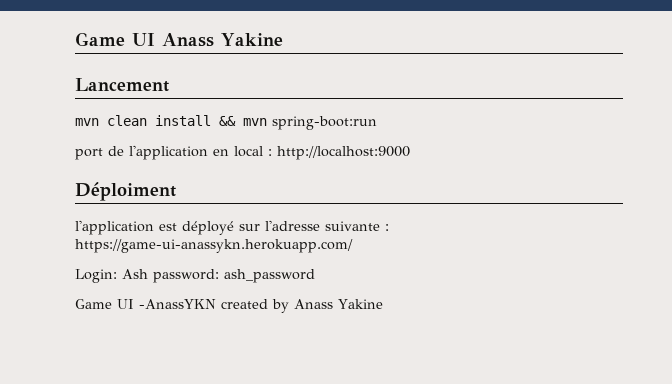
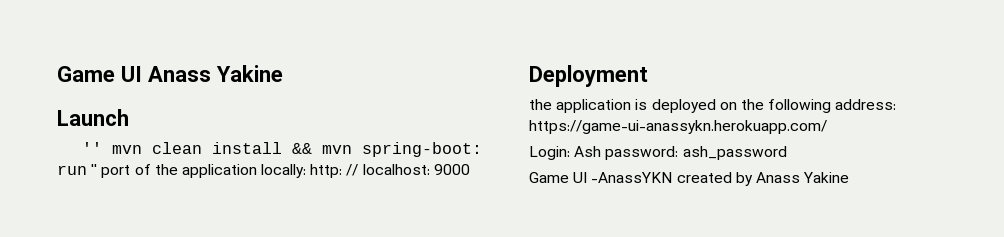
[75,78,169,92] Lancement // -> [57,109,129,126] [81,142,102,154] Launch // ''
[272,116,377,130] [75,145,410,160] [75,182,176,201] [75,220,389,235] spring-boot:run // port de l'application en local : http://localhost:9000 // Déploiment // l'application est déployé sur l'adresse suivante : -> [361,142,482,157] [57,164,470,178] [529,65,648,87] [529,99,897,113] spring-boot: run '' port of the application locally: http: // localhost: 9000 // Deployment // the application is deployed on the following address:

